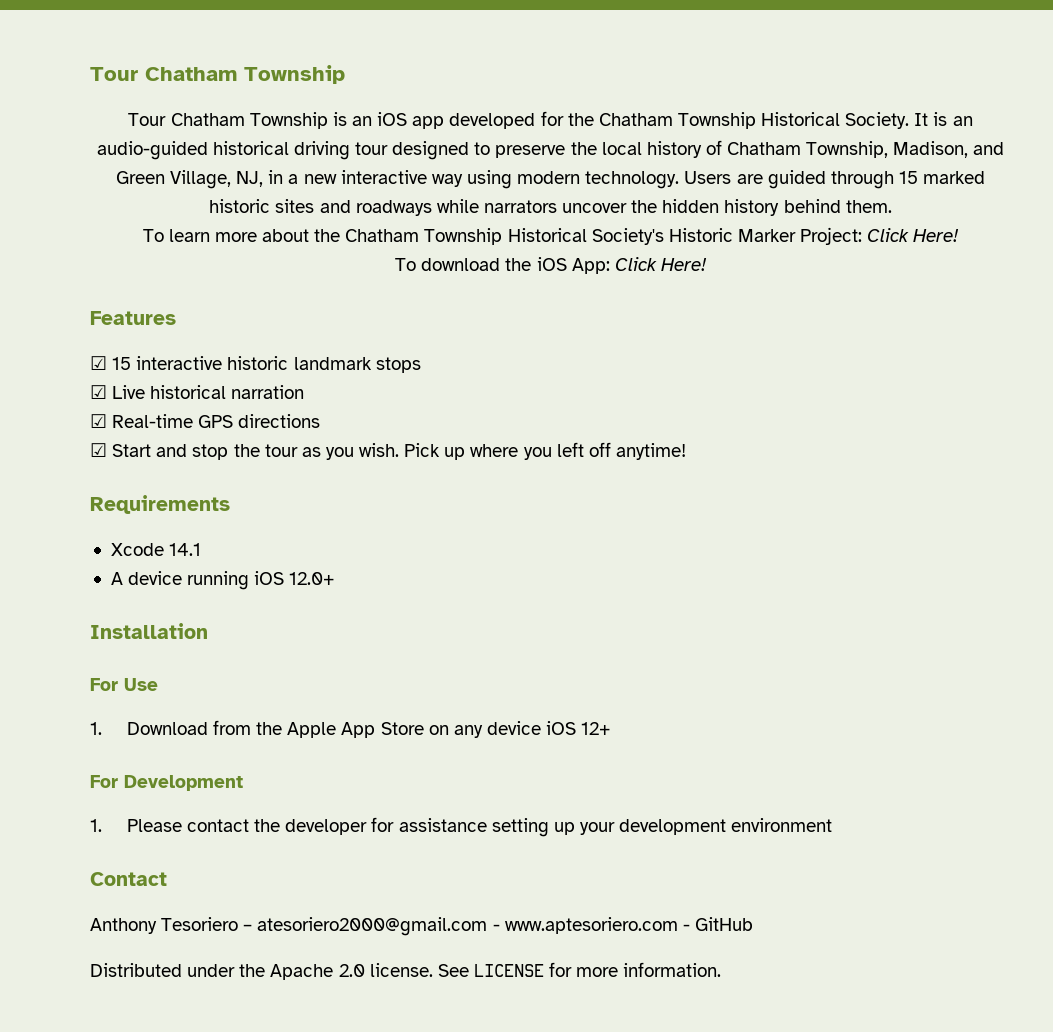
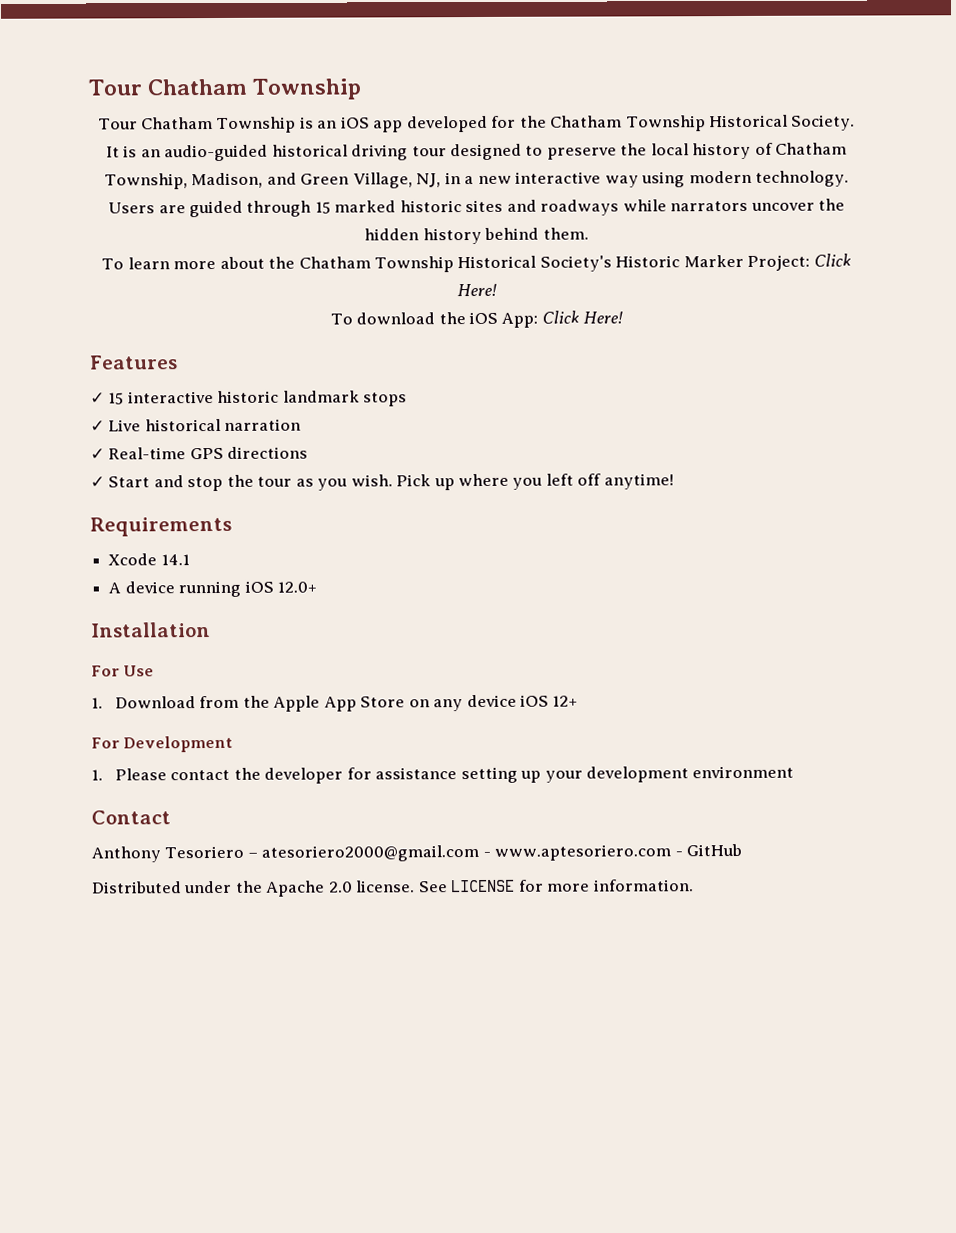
[90,356,107,370] ☑ -> [90,392,105,404] ✓
[90,385,107,399] ☑ -> [90,420,105,432] ✓
[90,414,107,428] ☑ -> [90,448,105,460] ✓
[90,443,107,457] ☑ -> [90,476,105,488] ✓

